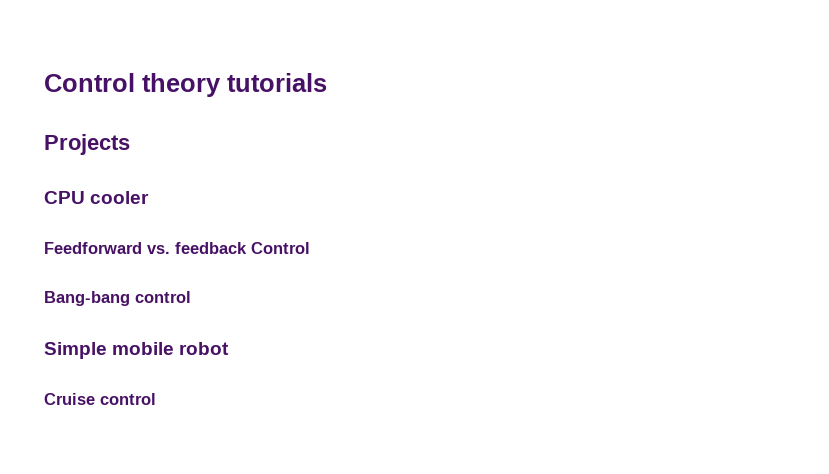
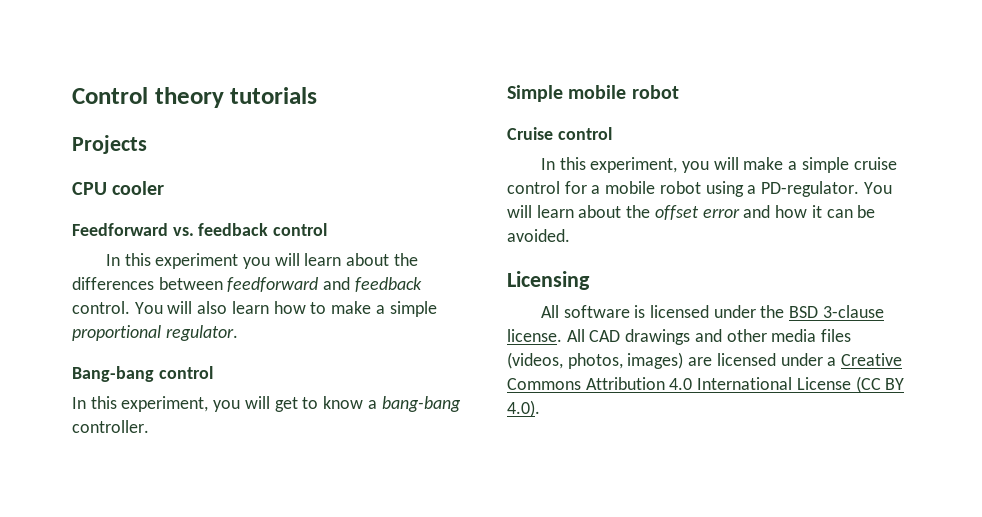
[251,242,310,254] [44,291,191,306] Control // Bang-bang control -> [273,223,328,236] [105,253,418,269] [72,277,422,292] [72,301,437,317] [72,325,238,341] [72,366,213,382] [72,396,461,412] [72,420,149,433] control // In this experiment you will learn about the differences between feedforward and feedback control. You will also learn how to make a simple proportional regulator. // Bang-bang control // In this experiment, you will get to know a bang-bang controller.
(156, 399) none -> [540,157,897,173] [507,181,892,197] [507,205,876,220] [507,229,570,242] [507,271,590,290] [540,305,884,318] [507,329,852,345] [507,352,903,369] [507,376,905,393] [507,400,540,417] // In this experiment, you will make a simple cruise control for a mobile robot using a PD-regulator. You will learn about the offset error and how it can be avoided. // Licensing // All software is licensed under the BSD 3-clause license. All CAD drawings and other media files (videos, photos, images) are licensed under a Creative Commons Attribution 4.0 International License (CC BY 4.0).

